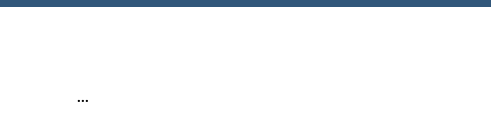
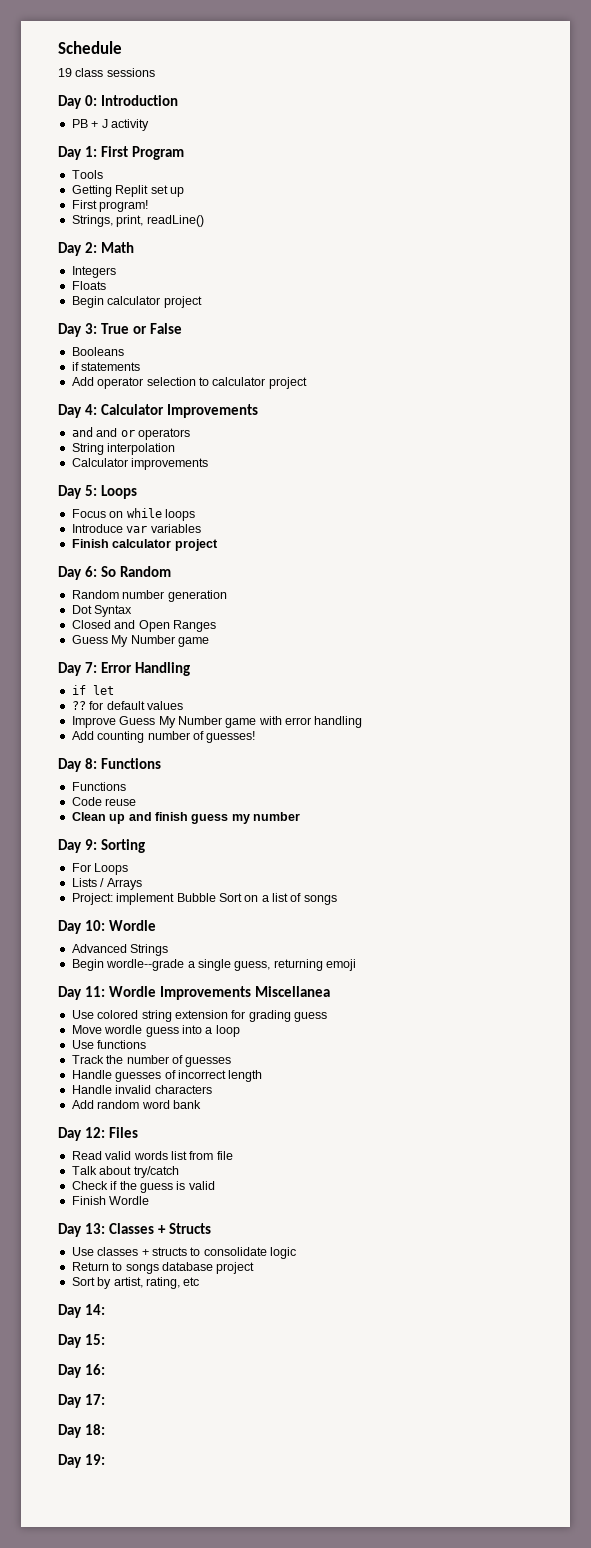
[77,99,89,102] ... -> [58,41,122,54] [58,68,155,77] [58,95,178,109] [71,119,149,131] [58,146,184,160] [71,170,103,179] [71,185,184,197] [71,200,149,212] [71,215,204,227] [58,242,134,256] [71,266,116,278] [71,281,106,290] [71,296,202,308] [58,323,182,337] [71,347,124,356] [71,362,141,371] [71,377,307,389] [58,404,258,418] [71,427,190,440] [71,443,176,455] [71,458,209,470] [58,485,137,499] [71,508,195,521] [71,524,201,533] [71,539,218,551] [58,566,171,580] [71,590,227,602] [71,605,133,617] [71,620,216,632] [71,635,209,647] [58,662,190,676] [71,685,114,695] [71,701,183,710] [71,716,363,728] [71,731,256,743] [58,758,161,772] [71,782,126,791] [71,797,137,806] [71,812,300,824] [58,839,145,853] [71,863,129,875] [71,878,142,890] [71,893,337,905] [58,920,156,934] [71,944,169,956] [71,959,356,971] [58,986,330,1000] [71,1010,327,1022] [71,1025,240,1037] [71,1040,147,1049] [71,1055,232,1067] [71,1070,263,1082] [71,1085,212,1094] [71,1100,201,1109] [58,1127,138,1141] [71,1151,233,1160] [71,1166,179,1178] [71,1181,215,1193] [71,1196,150,1205] [58,1223,211,1237] [71,1247,296,1259] [71,1262,255,1274] [71,1277,200,1289] [58,1304,105,1318] [58,1334,105,1348] [58,1364,105,1378] [58,1394,105,1408] [58,1424,105,1438] [58,1454,105,1468] Schedule // 19 class sessions // Day 0: Introduction // PB + J activity // Day 1: First Program // Tools // Getting Replit set up // First program! // Strings, print, readLine() // Day 2: Math // Integers // Floats // Begin calculator project // Day 3: True or False // Booleans // if statements // Add operator selection to calculator project // Day 4: Calculator Improvements // and and or operators // String interpolation // Calculator improvements // Day 5: Loops // Focus on while loops // Introduce var variables // Finish calculator project // Day 6: So Random // Random number generation // Dot Syntax // Closed and Open Ranges // Guess My Number game // Day 7: Error Handling // if let // ?? for default values // Improve Guess My Number game with error handling // Add counting number of guesses! // Day 8: Functions // Functions // Code reuse // Clean up and finish guess my number // Day 9: Sorting // For Loops // Lists / Arrays // Project: implement Bubble Sort on a list of songs // Day 10: Wordle // Advanced Strings // Begin wordle--grade a single guess, returning emoji // Day 11: Wordle Improvements Miscellanea // Use colored string extension for grading guess // Move wordle guess into a loop // Use functions // Track the number of guesses // Handle guesses of incorrect length // Handle invalid characters // Add random word bank // Day 12: Files // Read valid words list from file // Talk about try/catch // Check if the guess is valid // Finish Wordle // Day 13: Classes + Structs // Use classes + structs to consolidate logic // Return to songs database project // Sort by artist, rating, etc // Day 14: // Day 15: // Day 16: // Day 17: // Day 18: // Day 19:

